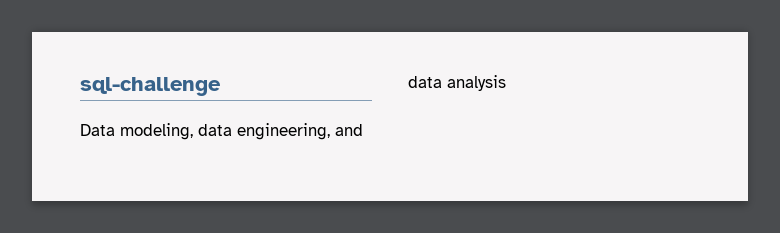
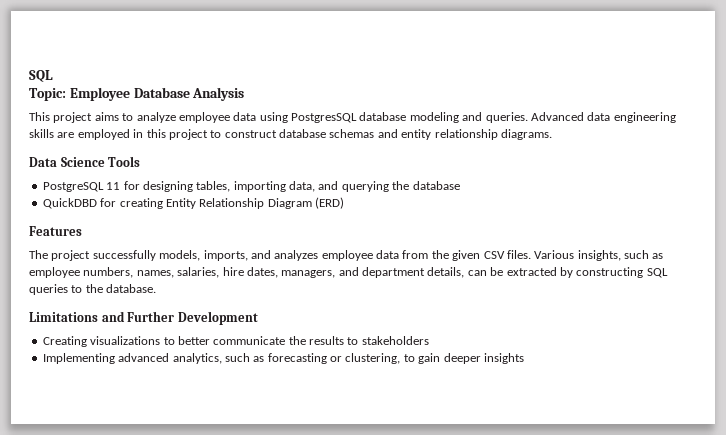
[80,77,221,96] [80,123,363,140] [408,75,506,91] sql-challenge // Data modeling, data engineering, and data analysis -> [29,70,53,82] [29,87,245,101] [29,112,676,123] [29,129,552,140] [29,156,141,167] [42,181,460,192] [42,197,344,209] [29,226,82,236] [29,250,664,261] [29,267,668,278] [29,284,157,295] [29,311,258,325] [42,336,429,347] [42,353,524,364] SQL // Topic: Employee Database Analysis // This project aims to analyze employee data using PostgresSQL database modeling and queries. Advanced data engineering skills are employed in this project to construct database schemas and entity relationship diagrams. // Data Science Tools // PostgreSQL 11 for designing tables, importing data, and querying the database // QuickDBD for creating Entity Relationship Diagram (ERD) // Features // The project successfully models, imports, and analyzes employee data from the given CSV files. Various insights, such as employee numbers, names, salaries, hire dates, managers, and department details, can be extracted by constructing SQL queries to the database. // Limitations and Further Development // Creating visualizations to better communicate the results to stakeholders // Implementing advanced analytics, such as forecasting or clustering, to gain deeper insights

